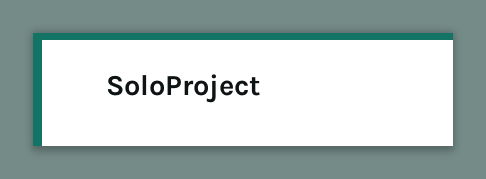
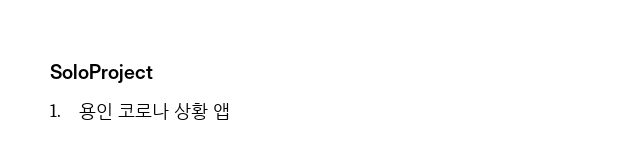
(260, 88) none -> [50,103,230,120] // 1. 용인 코로나 상황 앱

